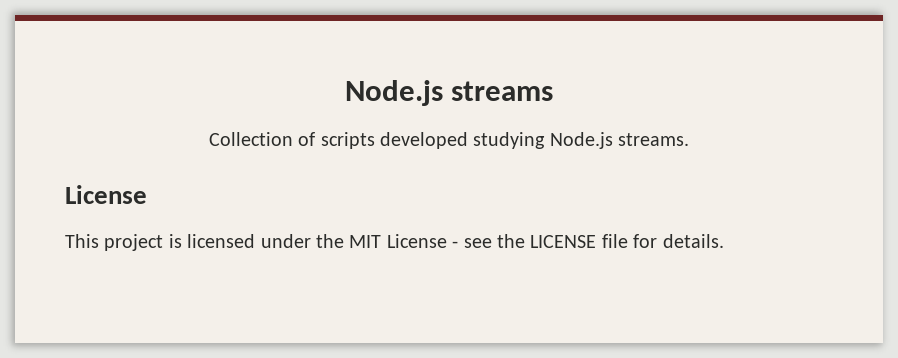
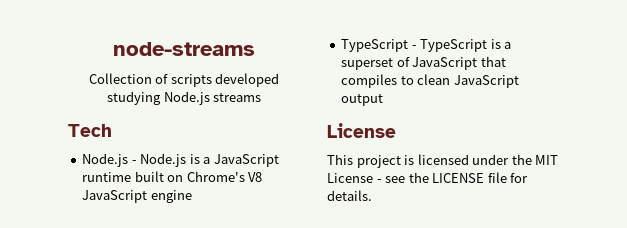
[344,80,554,106] Node.js streams -> [113,42,255,56] node-streams
[618,133,690,146] streams. -> [213,93,262,102] [68,124,112,137] [82,153,279,167] [82,171,263,182] [82,190,192,203] [341,39,512,52] [341,56,506,70] [341,74,519,88] [341,94,384,106] streams // Tech // Node.js - Node.js is a JavaScript runtime built on Chrome's V8 JavaScript engine // TypeScript - TypeScript is a superset of JavaScript that compiles to clean JavaScript output

